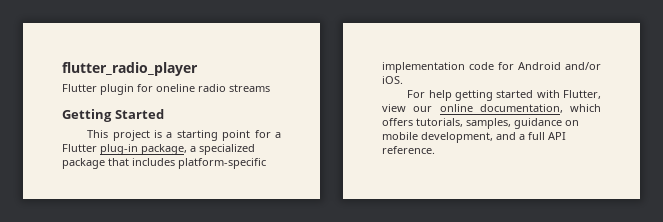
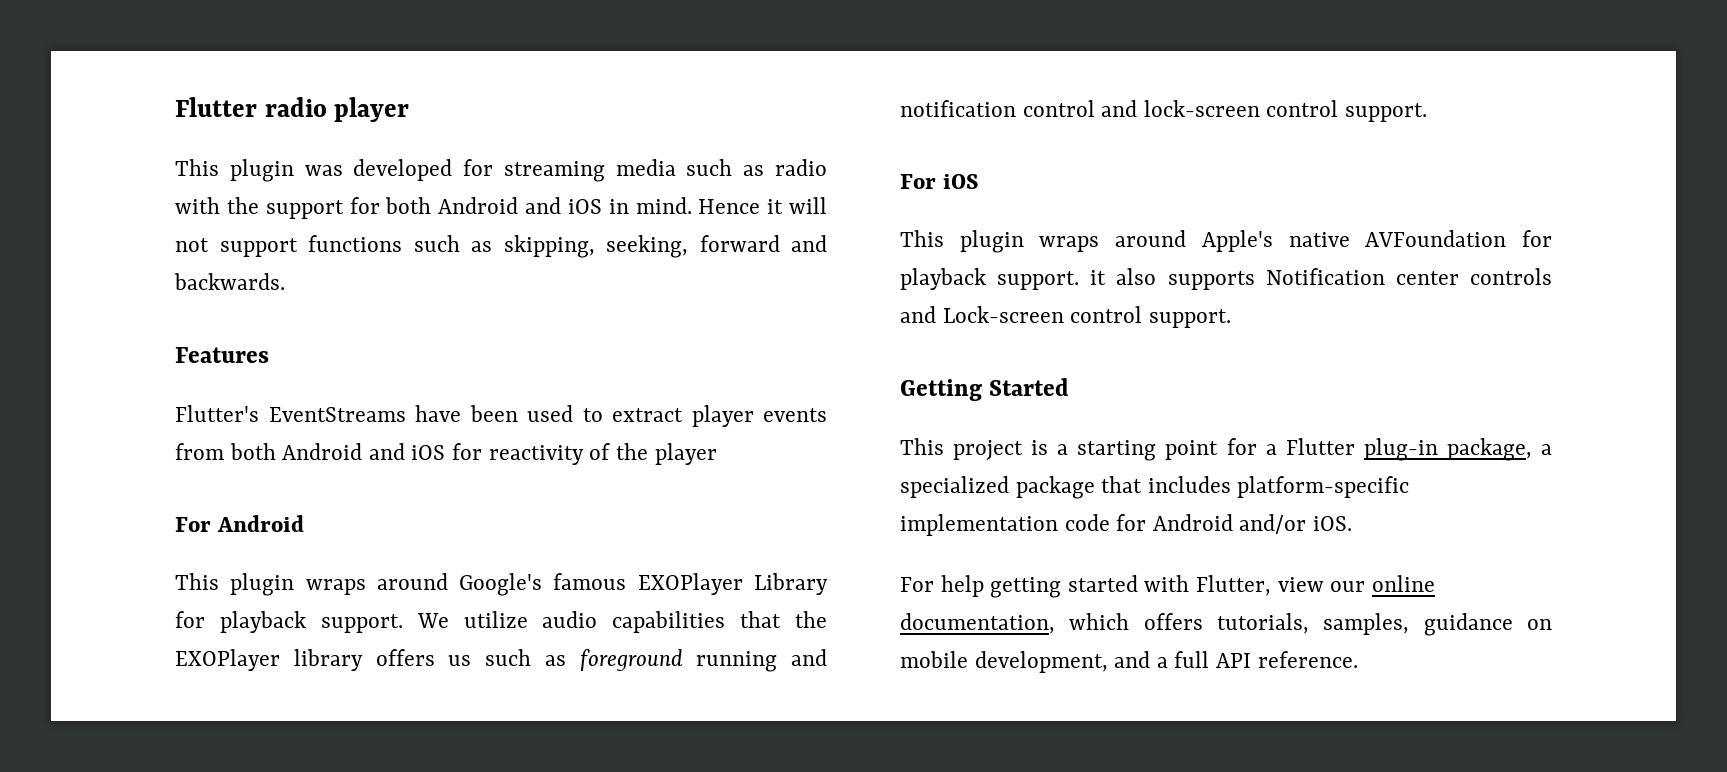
[62,62,198,76] [62,84,270,95] flutter_radio_player // Flutter plugin for oneline radio streams -> [175,97,410,122] [175,159,828,182] [175,197,828,219] [175,235,827,258] [174,273,285,290] [175,347,269,363] [175,405,827,427] [175,443,717,465] [175,515,304,532] [175,573,829,596] [175,611,827,633] [175,649,827,672] [900,100,1428,122] [900,174,979,189] [900,230,1552,253] [900,268,1552,290] [900,306,1231,328] Flutter radio player // This plugin was developed for streaming media such as radio with the support for both Android and iOS in mind. Hence it will not support functions such as skipping, seeking, forward and backwards. // Features // Flutter's EventStreams have been used to extract player events from both Android and iOS for reactivity of the player // For Android // This plugin wraps around Google's famous EXOPlayer Library for playback support. We utilize audio capabilities that the EXOPlayer library offers us such as foreground running and notification control and lock-screen control support. // For iOS // This plugin wraps around Apple's native AVFoundation for playback support. it also supports Notification center controls and Lock-screen control support.

